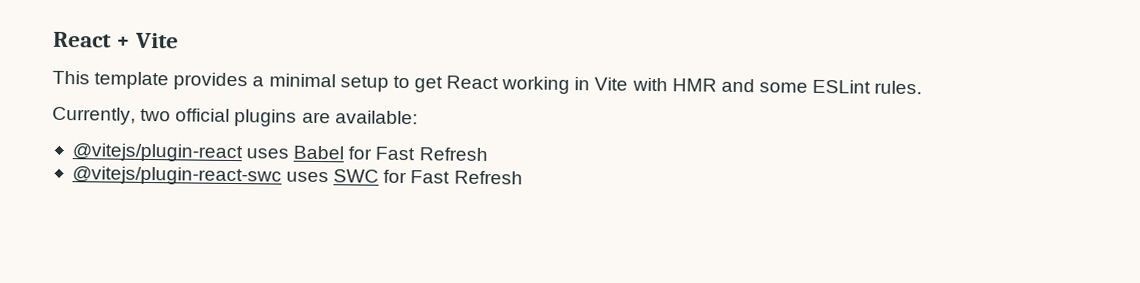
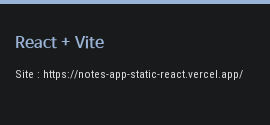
[52,70,923,95] [52,106,418,127] [71,143,488,163] [71,166,523,186] This template provides a minimal setup to get React working in Vite with HMR and some ESLint rules. // Currently, two official plugins are available: // @vitejs/plugin-react uses Babel for Fast Refresh // @vitejs/plugin-react-swc uses SWC for Fast Refresh -> [15,70,244,80] Site : https://notes-app-static-react.vercel.app/

